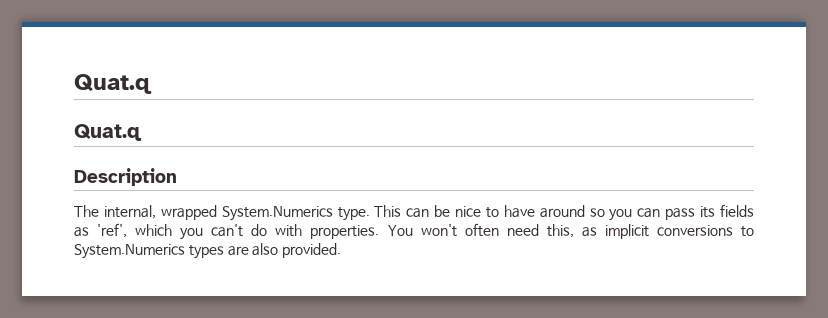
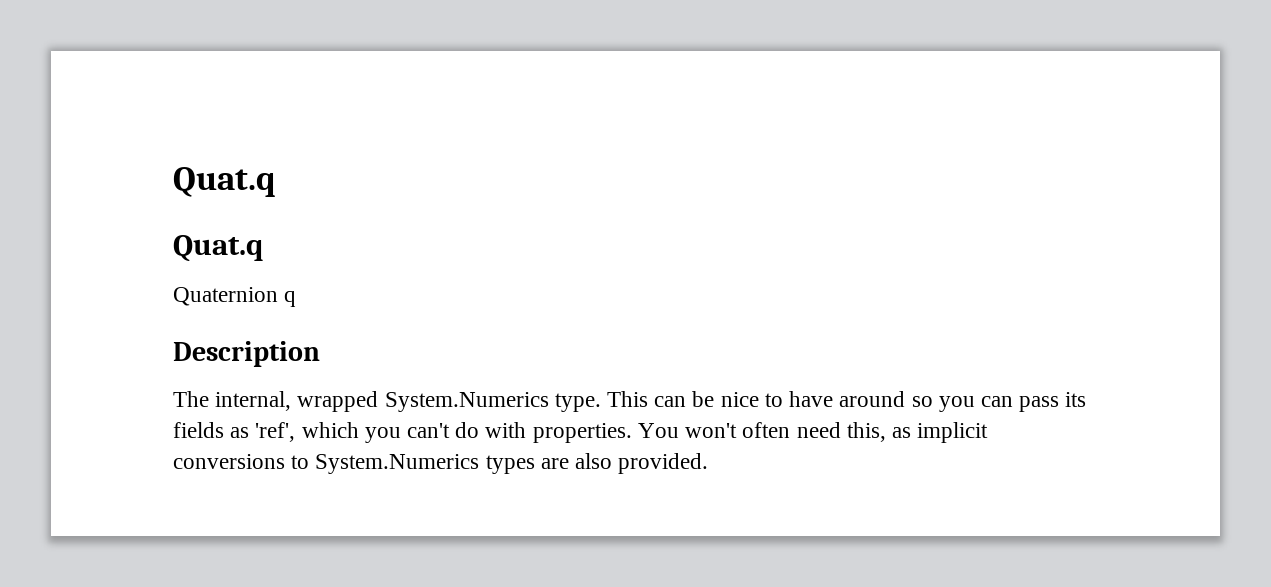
(142, 132) none -> [173,287,297,307] // Quaternion q

